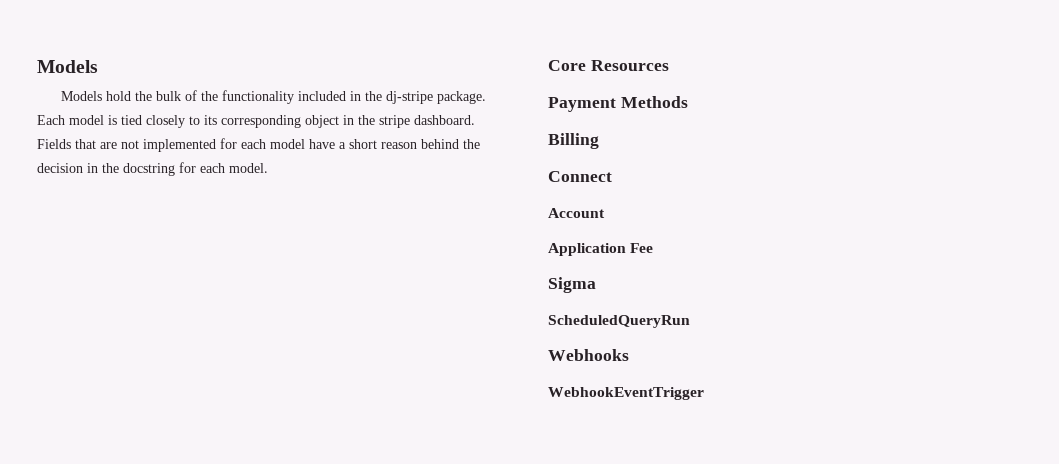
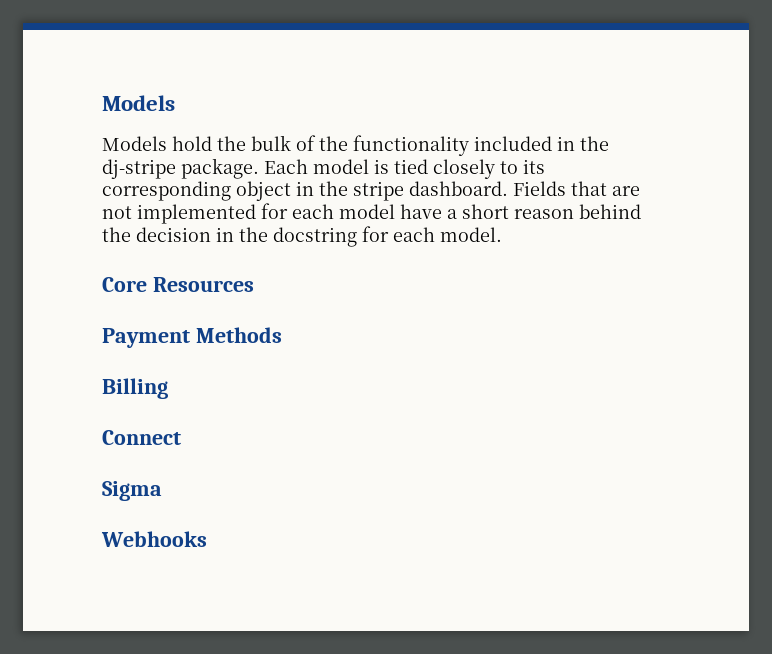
[548,208,605,218] [548,243,654,256] // Account // Application Fee -> (181, 437) none
[548,315,690,328] // ScheduledQueryRun -> (162, 491) none
[548,387,704,400] // WebhookEventTrigger -> (207, 539) none

